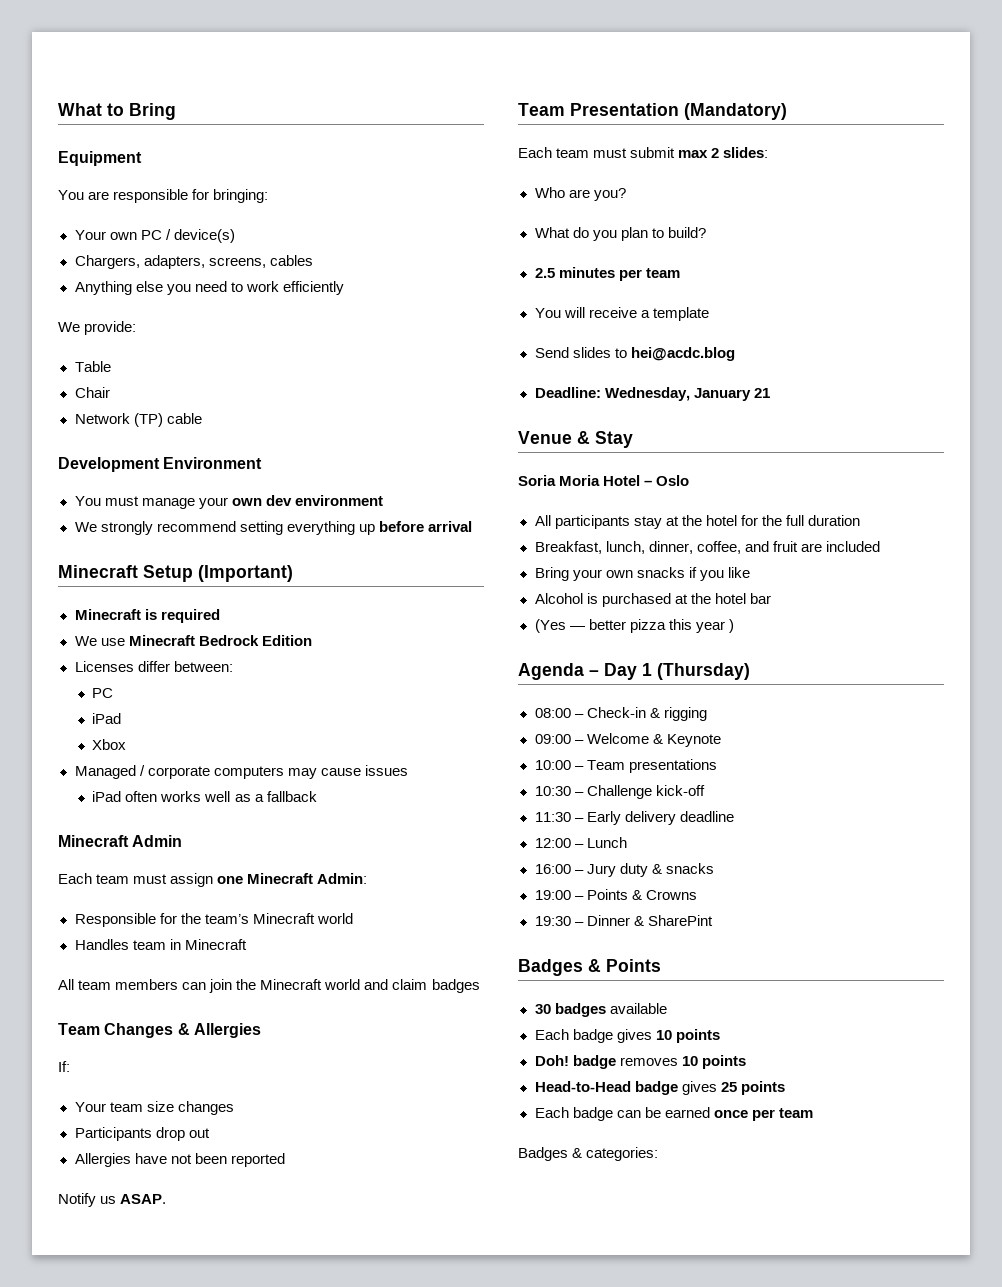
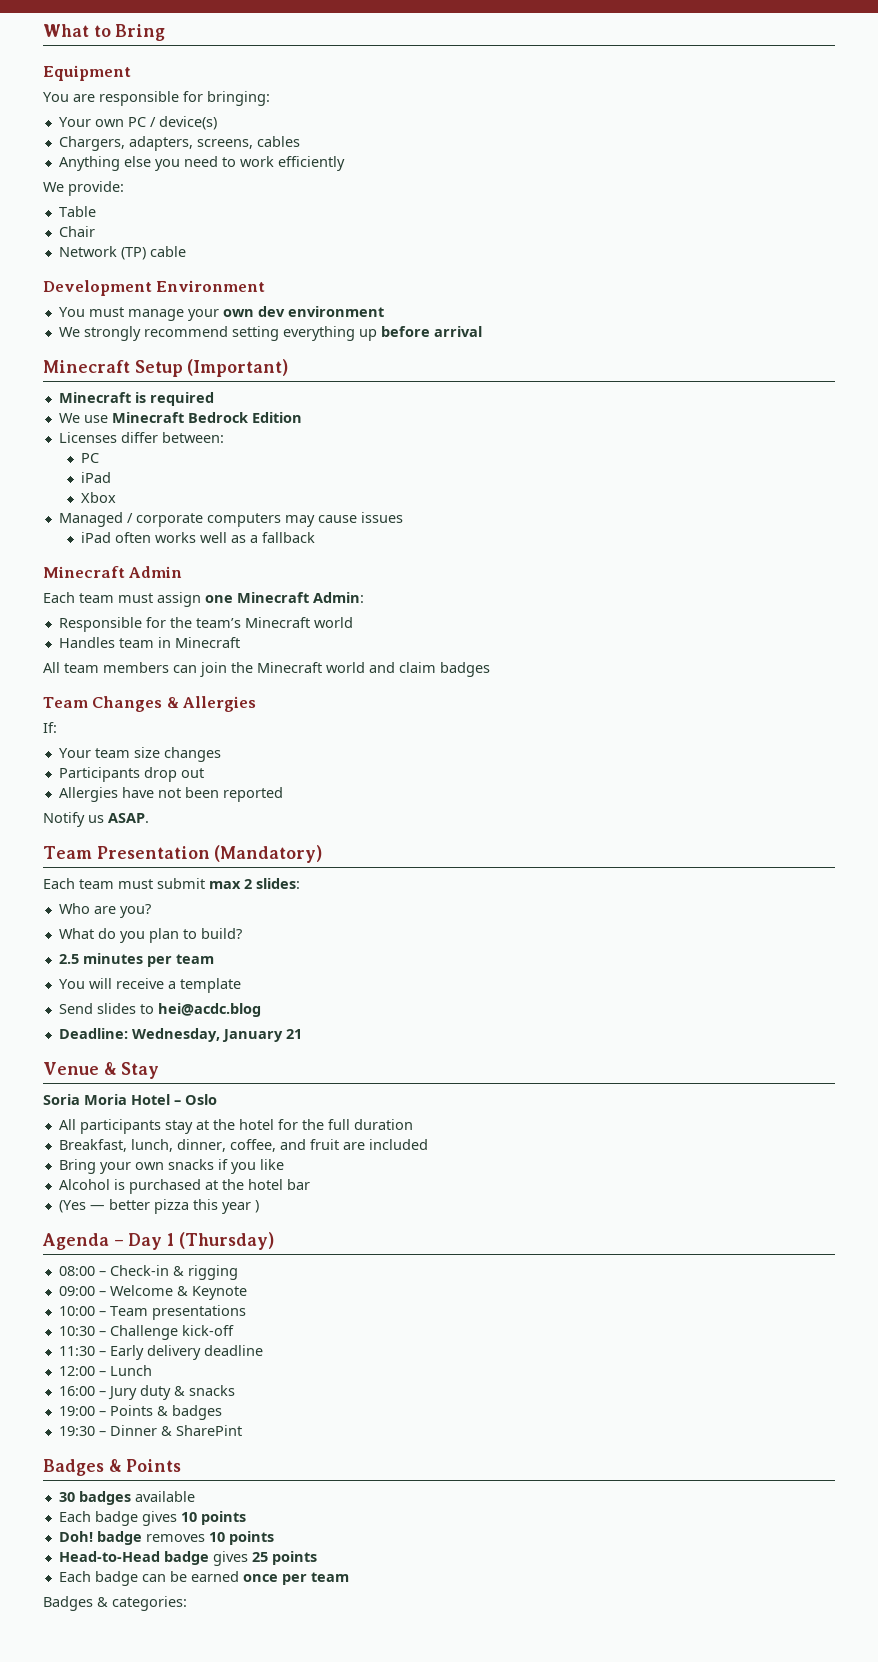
[645,890,697,900] Crowns -> [171,1405,222,1420] badges

